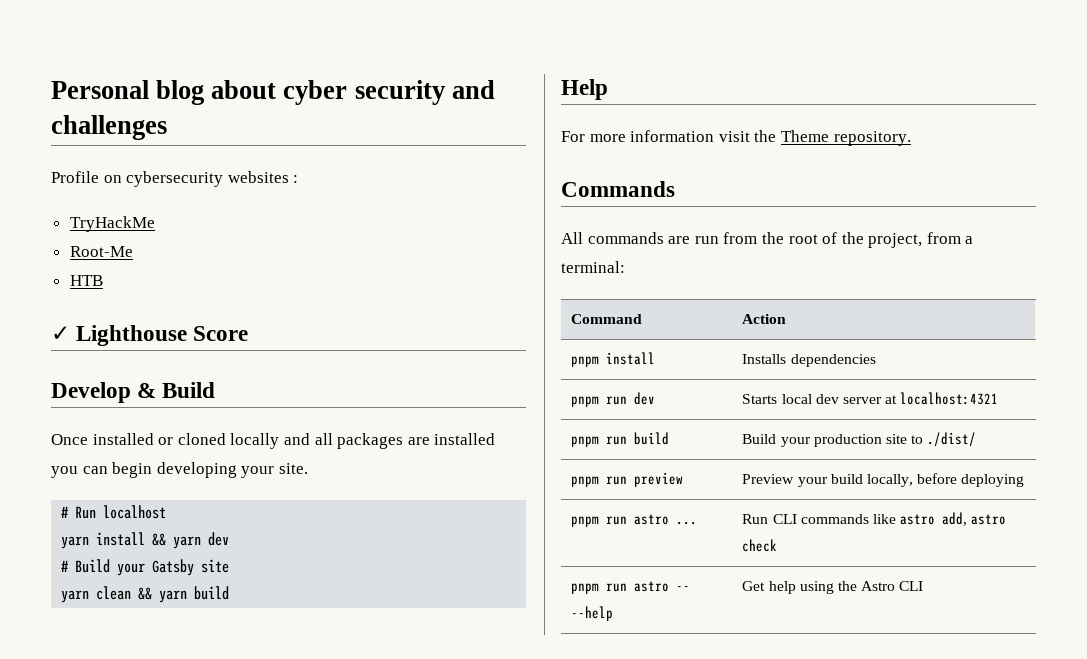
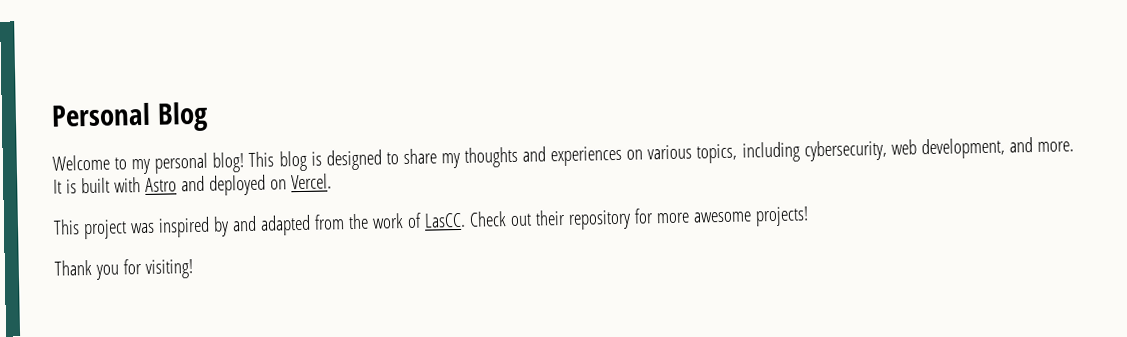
[156,80,495,105] [51,115,167,140] [51,171,299,187] [69,216,155,232] [69,246,133,257] [69,275,103,286] [51,325,249,346] [51,382,216,403] [51,433,496,449] [51,462,308,478] [61,505,167,519] [61,532,230,549] [61,559,230,576] [61,586,230,603] [561,79,608,100] [561,130,911,146] [561,181,675,197] [561,232,974,248] [561,261,625,273] [571,314,643,324] [742,314,787,324] [571,352,656,367] [742,354,876,367] [571,392,656,407] [742,392,999,405] [571,432,670,447] [742,432,977,447] [571,472,684,487] [742,473,1025,487] [571,514,698,527] [742,512,1007,526] [742,539,778,552] [571,581,691,594] [571,606,614,621] [742,581,924,594] blog about cyber security and challenges // Profile on cybersecurity websites : // TryHackMe // Root-Me // HTB // ✓ Lighthouse Score // Develop & Build // Once installed or cloned locally and all packages are installed you can begin developing your site. // # Run localhost // yarn install && yarn dev // # Build your Gatsby site // yarn clean && yarn build // Help // For more information visit the Theme repository. // Commands // All commands are run from the root of the project, from a terminal: // Command | Action // pnpm install | Installs dependencies // pnpm run dev | Starts local dev server at localhost:4321 // pnpm run build | Build your production site to ./dist/ // pnpm run preview | Preview your build locally, before deploying // pnpm run astro ... | Run CLI commands like astro add, astro check // pnpm run astro -- --help | Get help using the Astro CLI -> [156,101,208,132] [52,137,1074,175] [53,173,332,196] [53,206,809,240] [54,259,194,280] Blog // Welcome to my personal blog! This blog is designed to share my thoughts and experiences on various topics, including cybersecurity, web development, and more. It is built with Astro and deployed on Vercel. // This project was inspired by and adapted from the work of LasCC. Check out their repository for more awesome projects! // Thank you for visiting!

